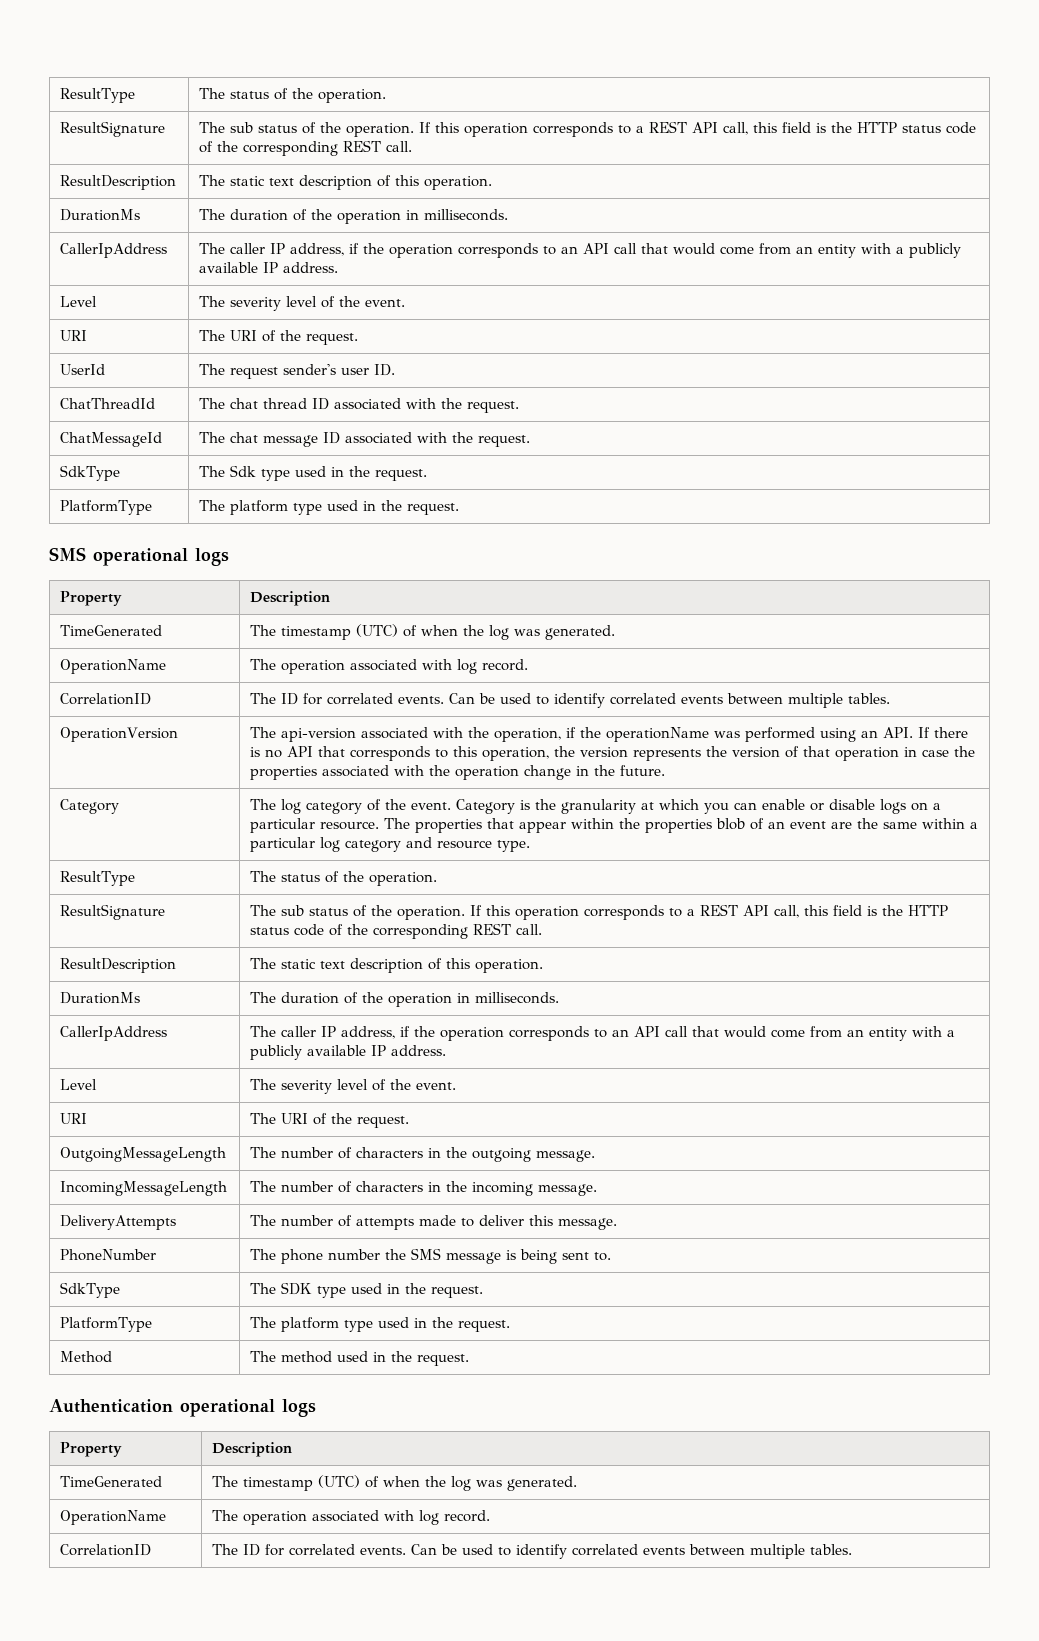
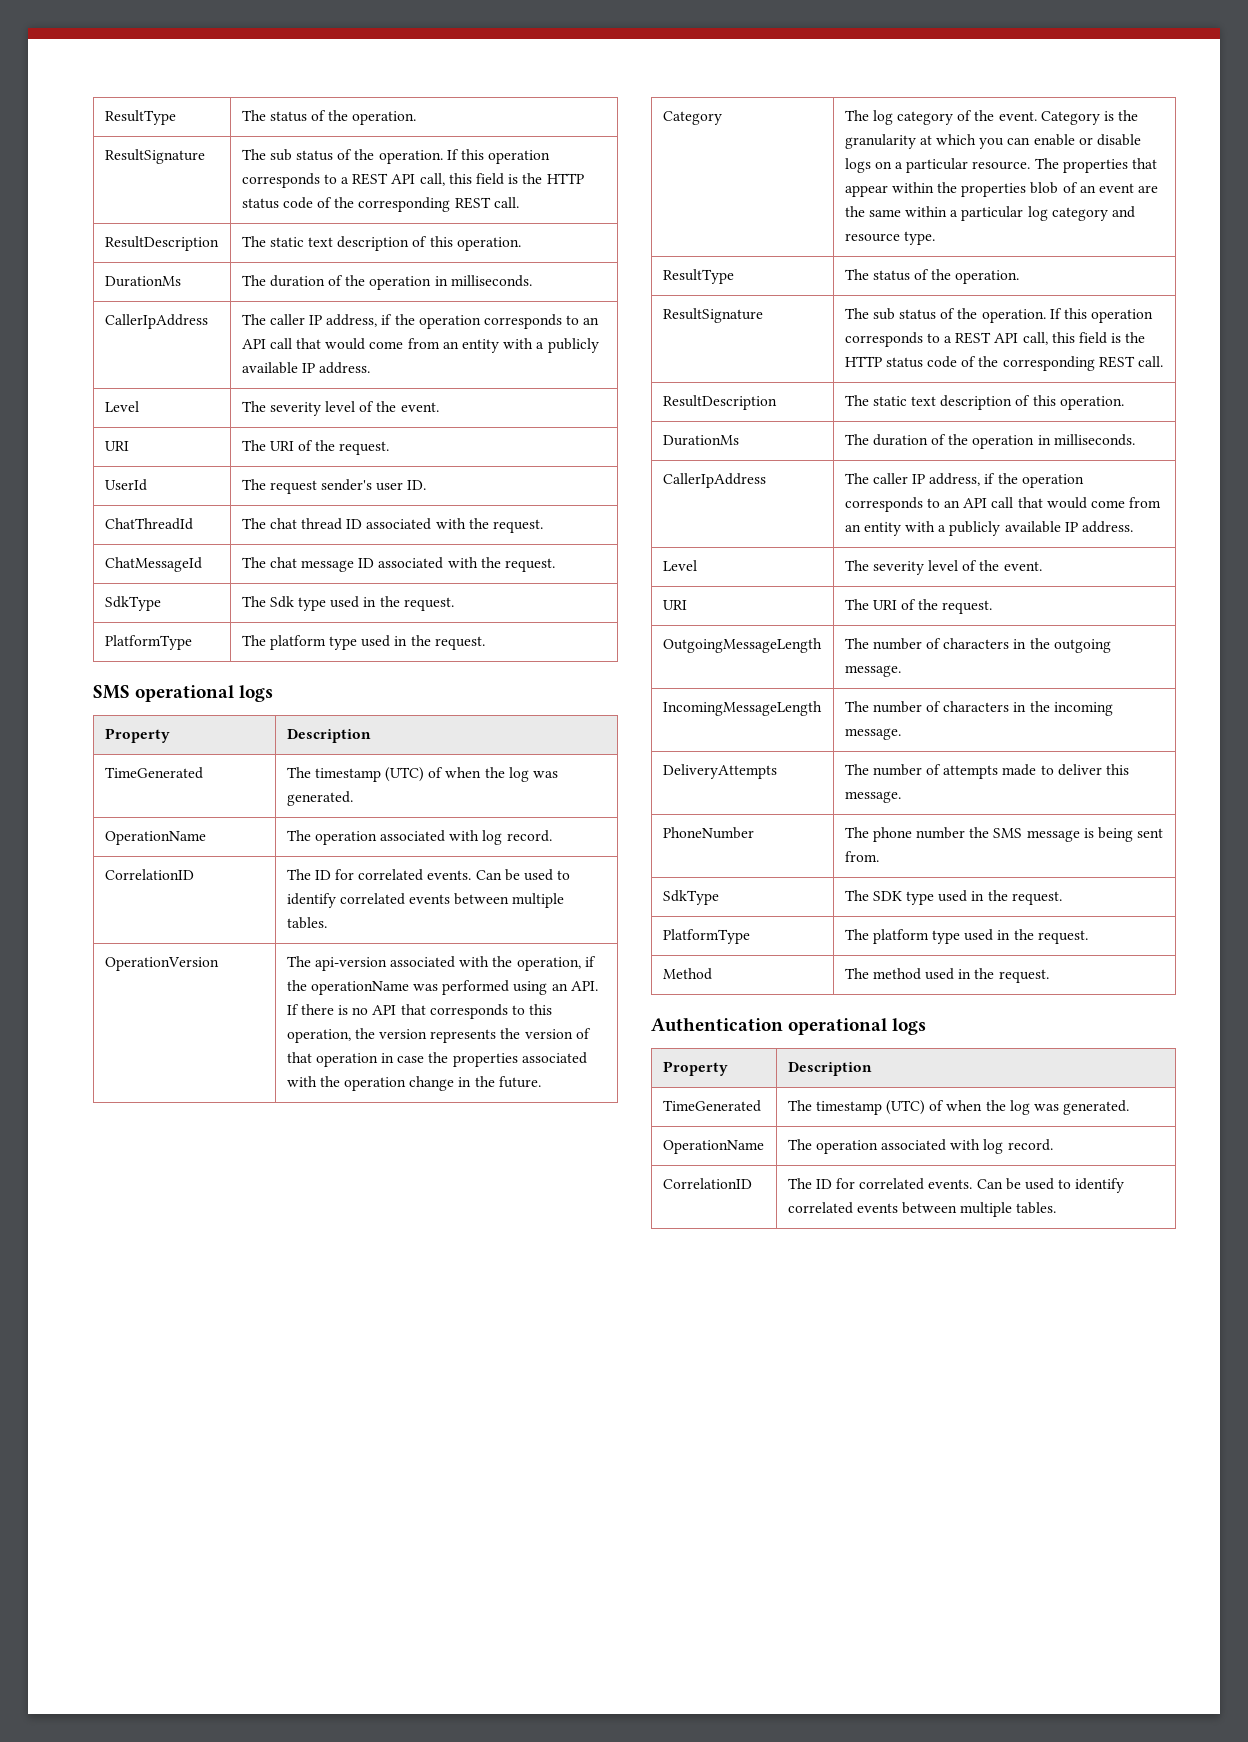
[594,1252,612,1261] to. -> [844,851,879,862] from.

